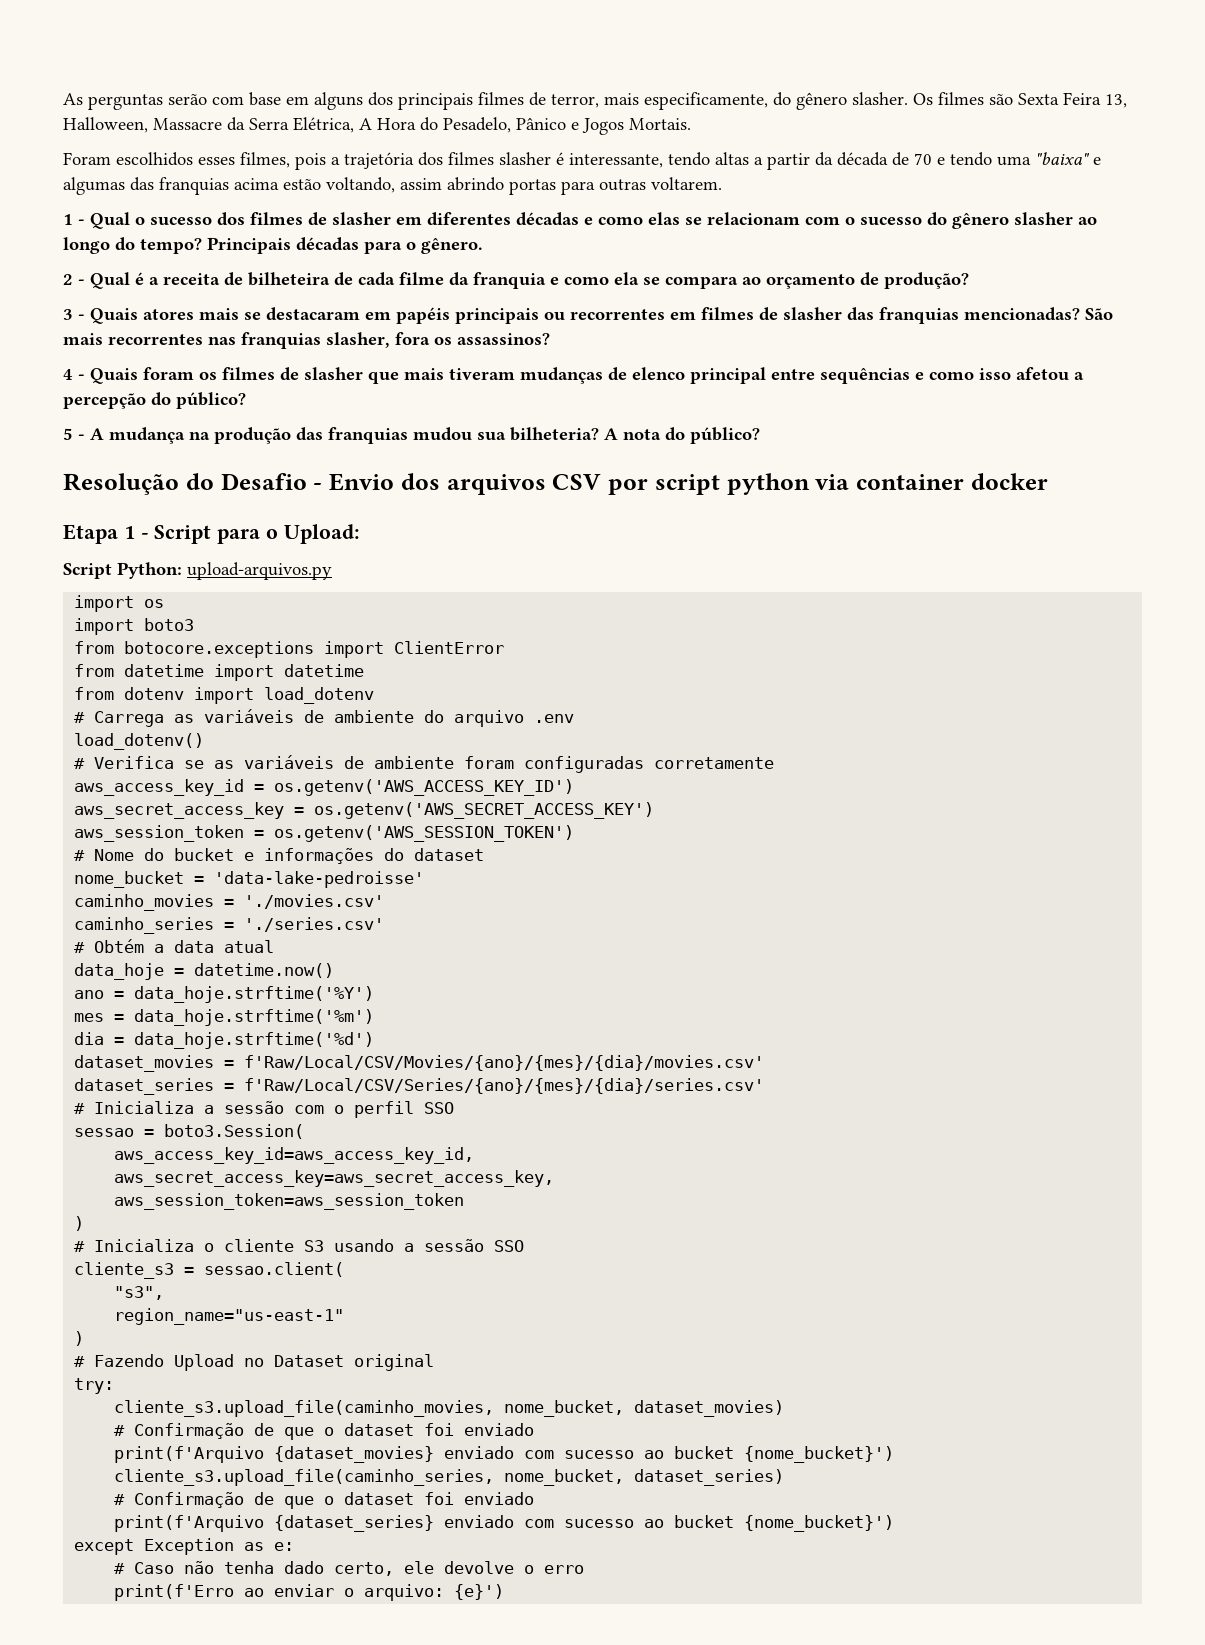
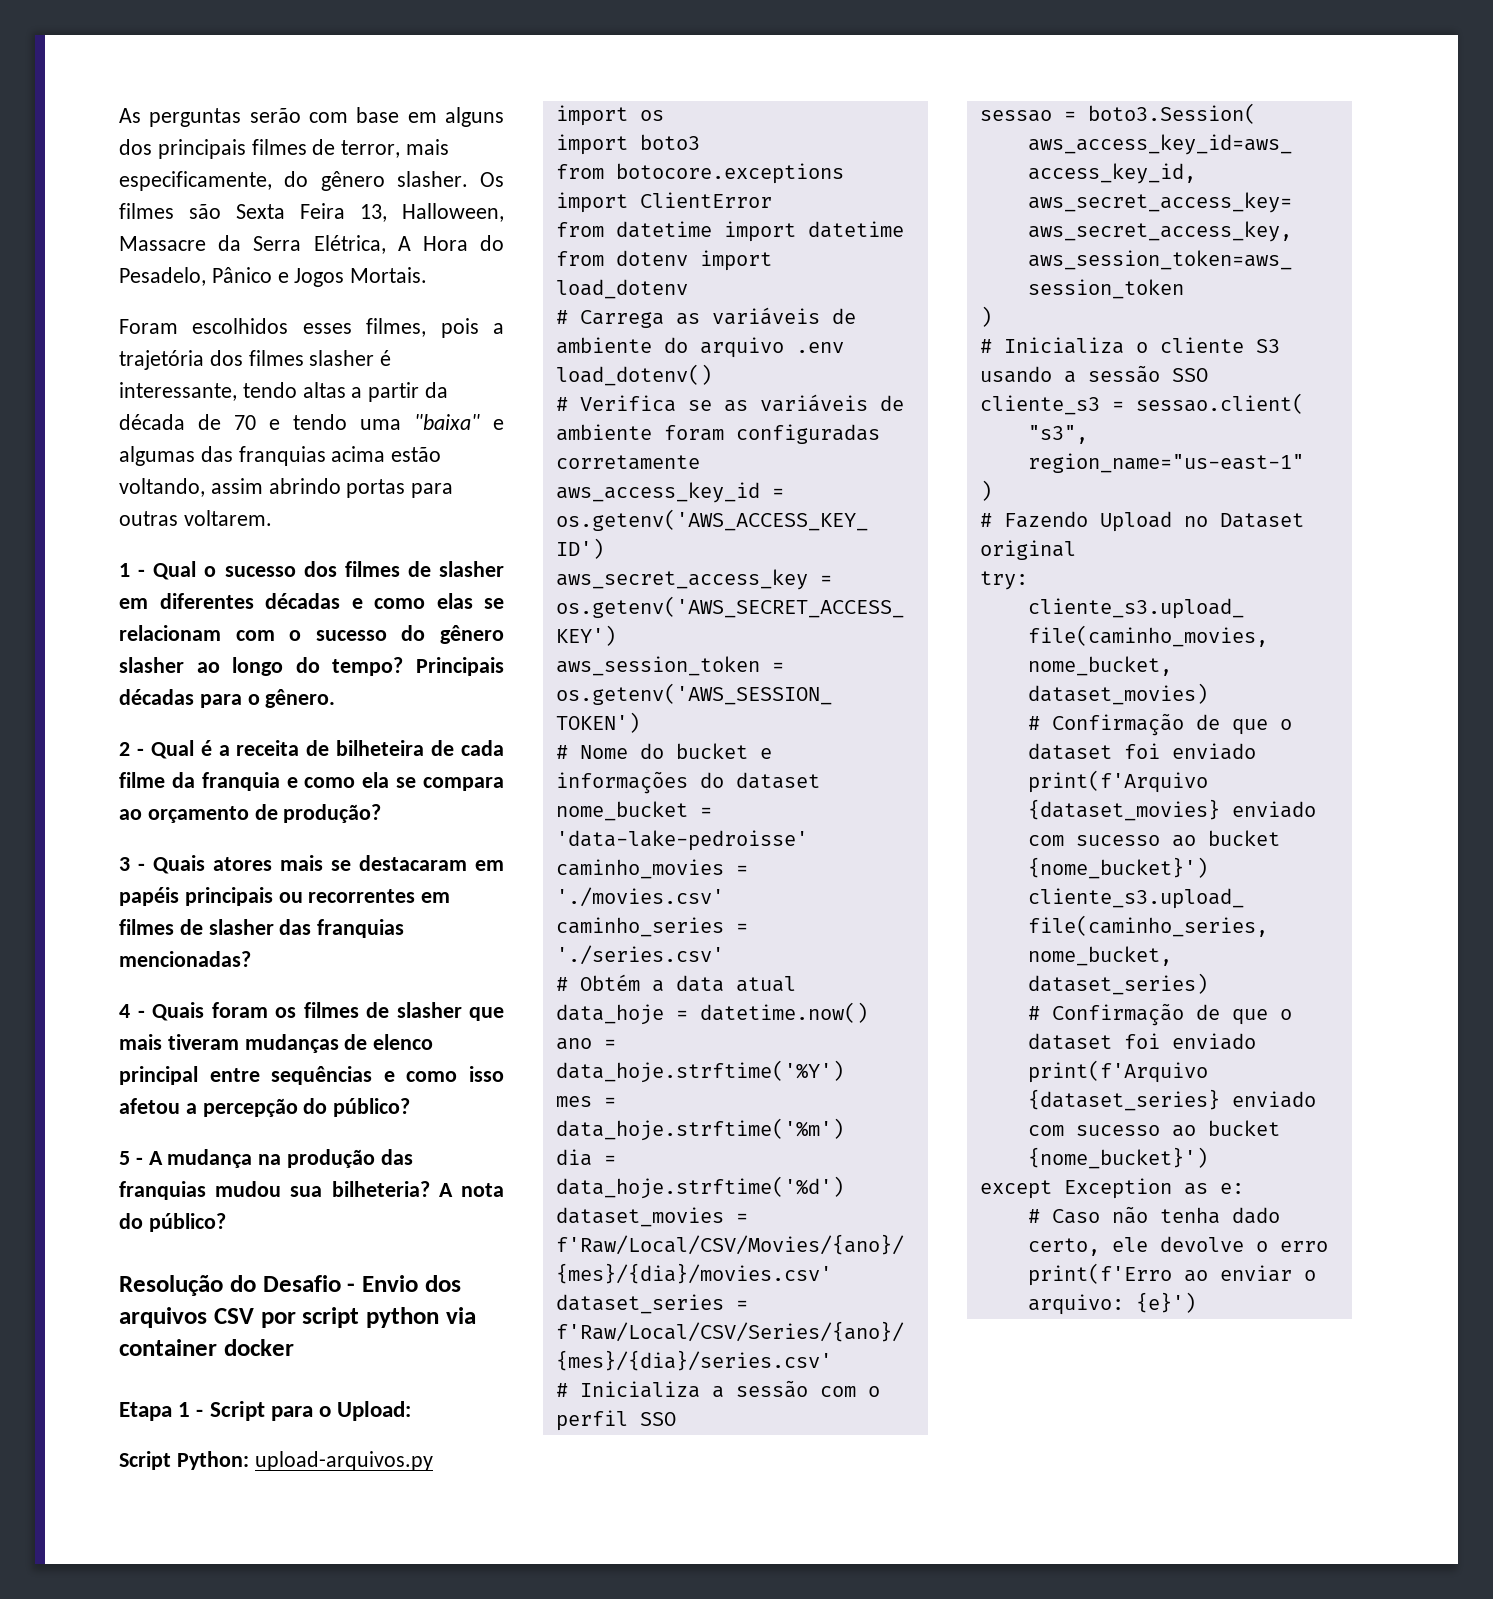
[1085,308,1113,320] [63,332,550,349] São mais recorrentes nas franquias slasher, fora os assassinos? -> (251, 959) none

